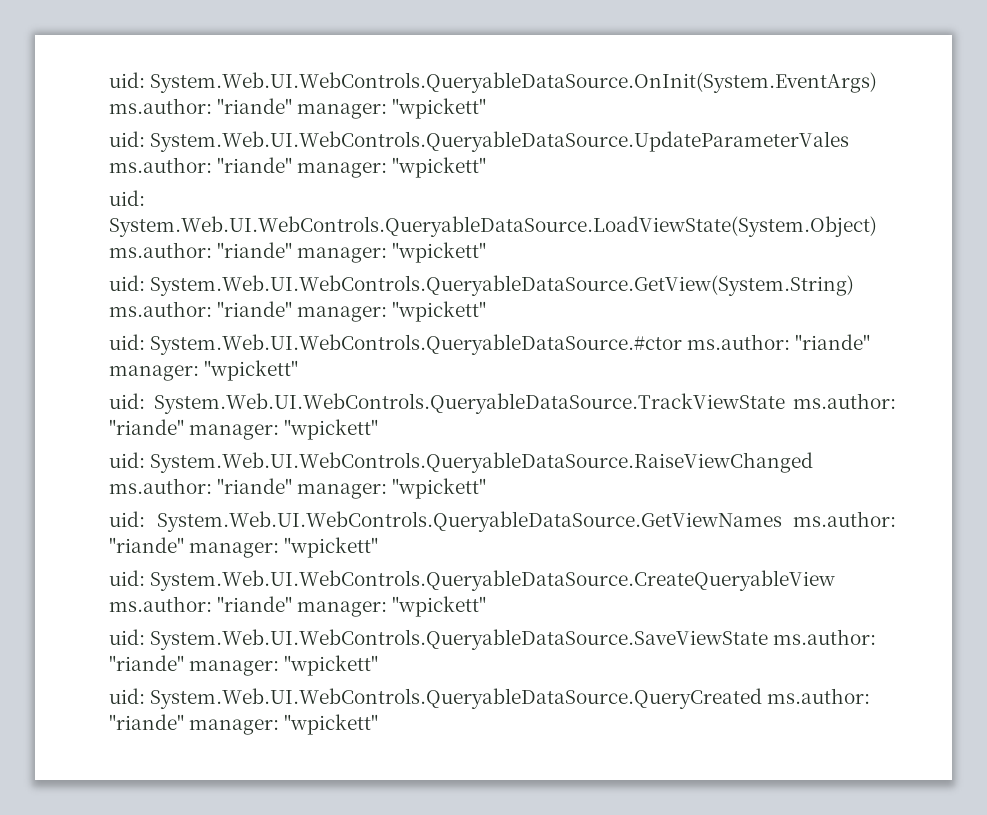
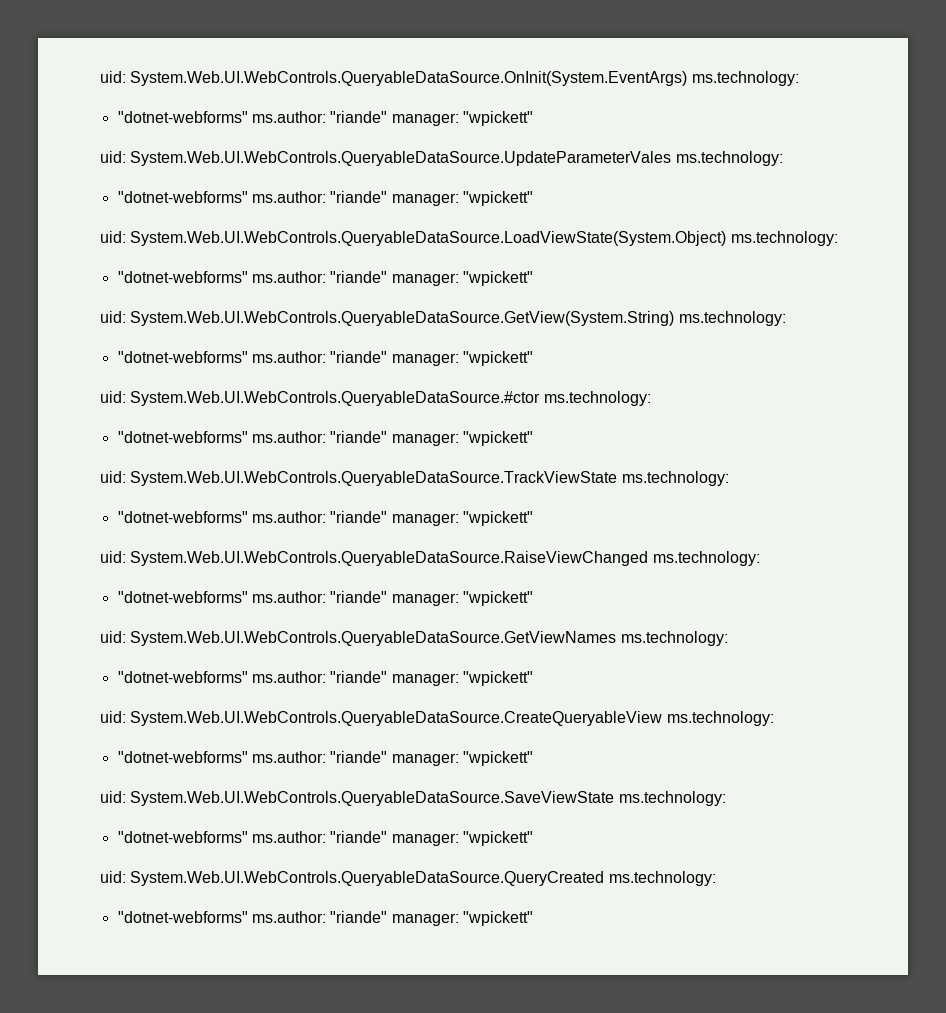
(878, 82) none -> [691,71,799,86] [117,111,248,123] ms.technology: // "dotnet-webforms"
(850, 141) none -> [675,151,783,166] [117,191,248,203] ms.technology: // "dotnet-webforms"
(877, 226) none -> [730,231,838,246] [117,271,248,283] ms.technology: // "dotnet-webforms"
(855, 285) none -> [678,311,786,326] [117,351,248,363] ms.technology: // "dotnet-webforms"
(683, 344) none -> [543,391,651,406] [117,431,248,443] ms.technology: // "dotnet-webforms"
(785, 403) none -> [621,471,729,486] [117,511,248,523] ms.technology: // "dotnet-webforms"
(814, 462) none -> [652,551,760,566] [117,591,248,603] ms.technology: // "dotnet-webforms"
(782, 521) none -> [620,631,728,646] [117,671,248,683] ms.technology: // "dotnet-webforms"
(836, 580) none -> [666,711,774,726] [117,751,248,763] ms.technology: // "dotnet-webforms"
(769, 639) none -> [618,791,726,806] [117,831,248,843] ms.technology: // "dotnet-webforms"
(763, 698) none -> [608,871,716,886] [117,911,248,923] ms.technology: // "dotnet-webforms"

